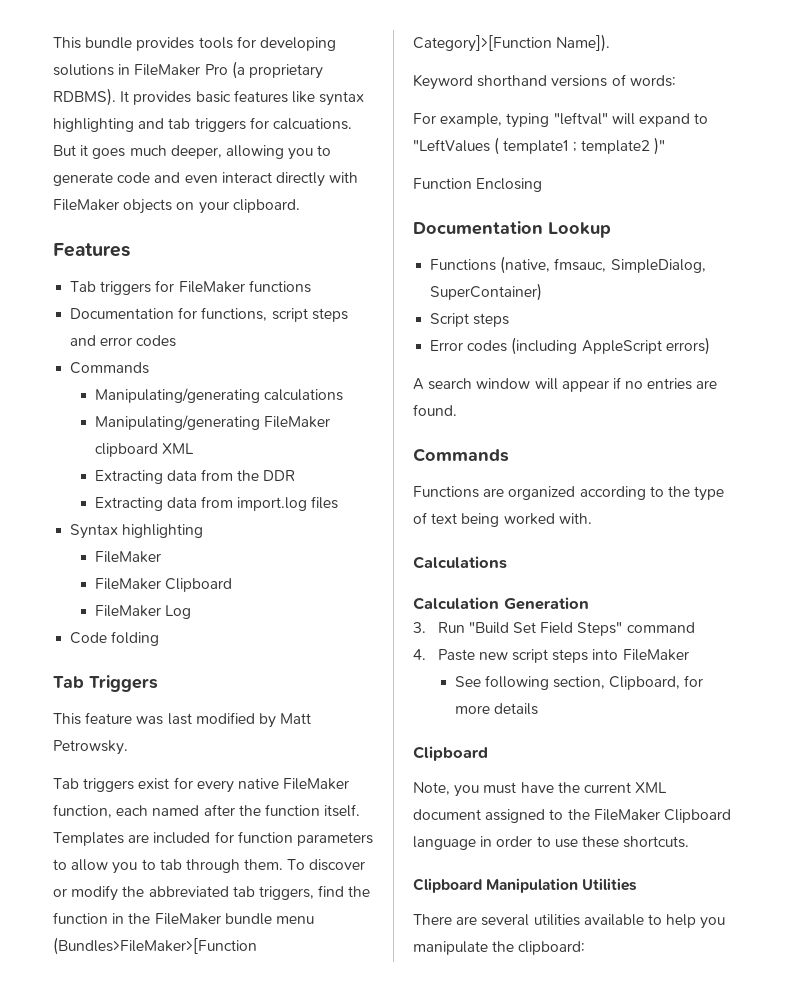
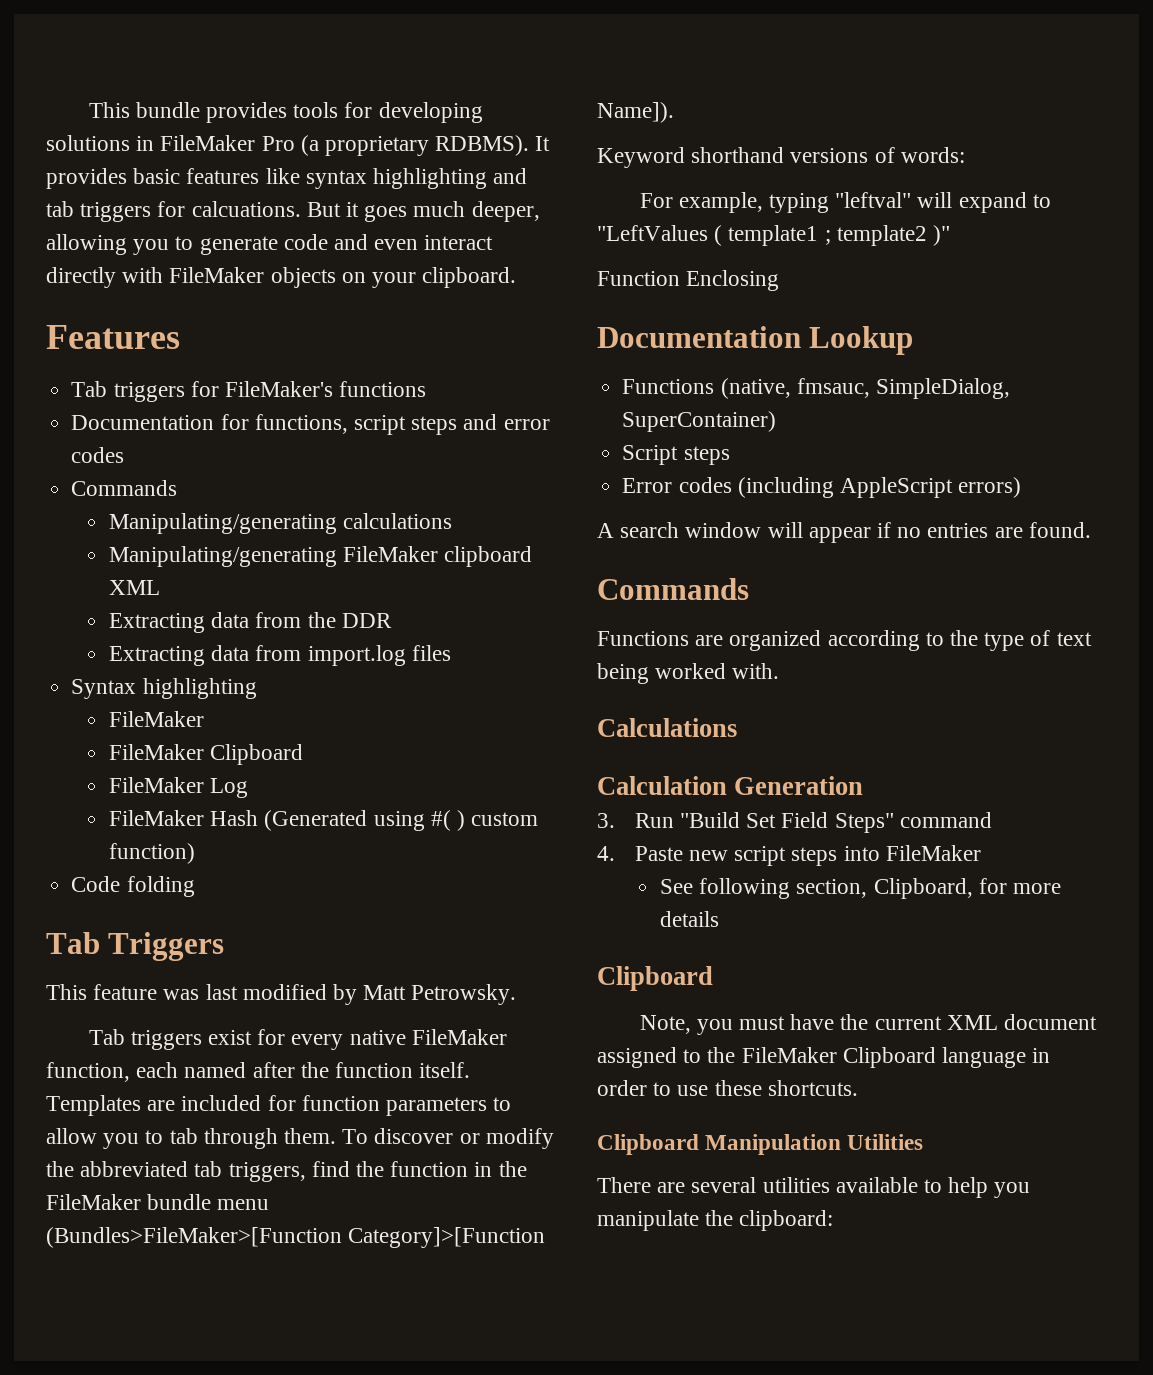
[178,281,245,293] FileMaker -> [224,381,333,397] FileMaker's
(191, 612) none -> [108,810,539,831] [108,843,195,864] // FileMaker Hash (Generated using #( ) custom function)

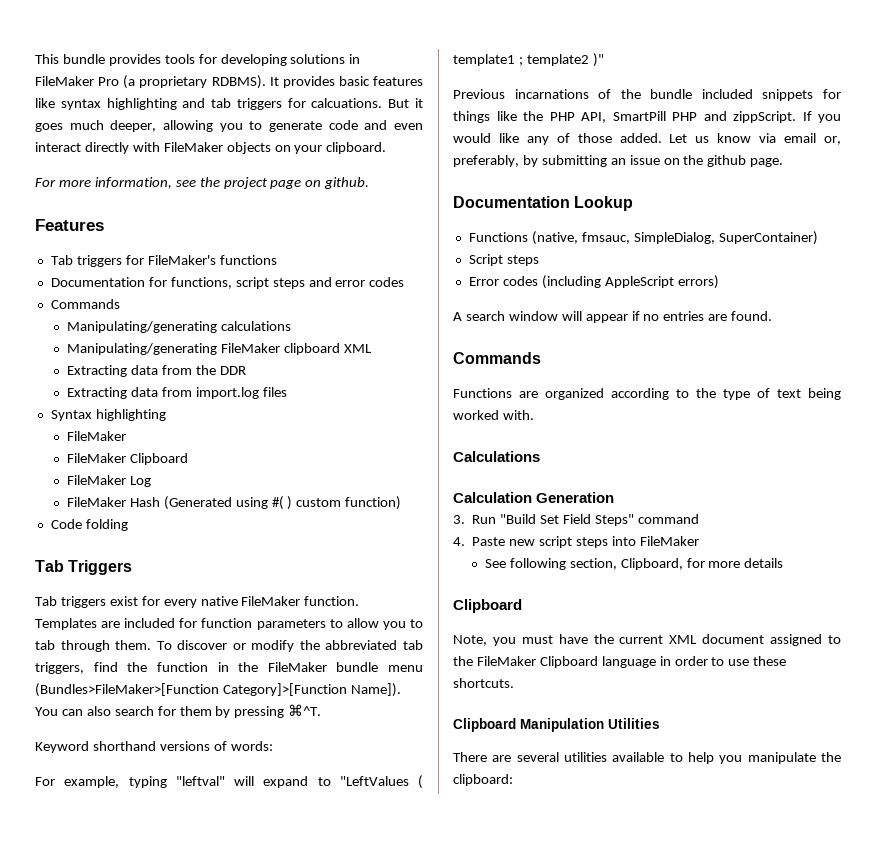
(517, 277) none -> [35,177,370,189] // For more information, see the project page on github.
[46,984,517,1005] // This feature was last modified by Matt Petrowsky. -> (133, 567) none
[46,1062,471,1082] function, each named after the function itself. -> [304,596,360,606] function.
(674, 112) none -> [35,704,322,718] You can also search for them by pressing ⌘^T.
[597,270,780,291] Function Enclosing -> [453,89,841,101] [453,111,841,123] [453,133,842,145] [453,155,784,167] Previous incarnations of the bundle included snippets for things like the PHP API, SmartPill PHP and zippScript. If you would like any of those added. Let us know via email or, preferably, by submitting an issue on the github page.

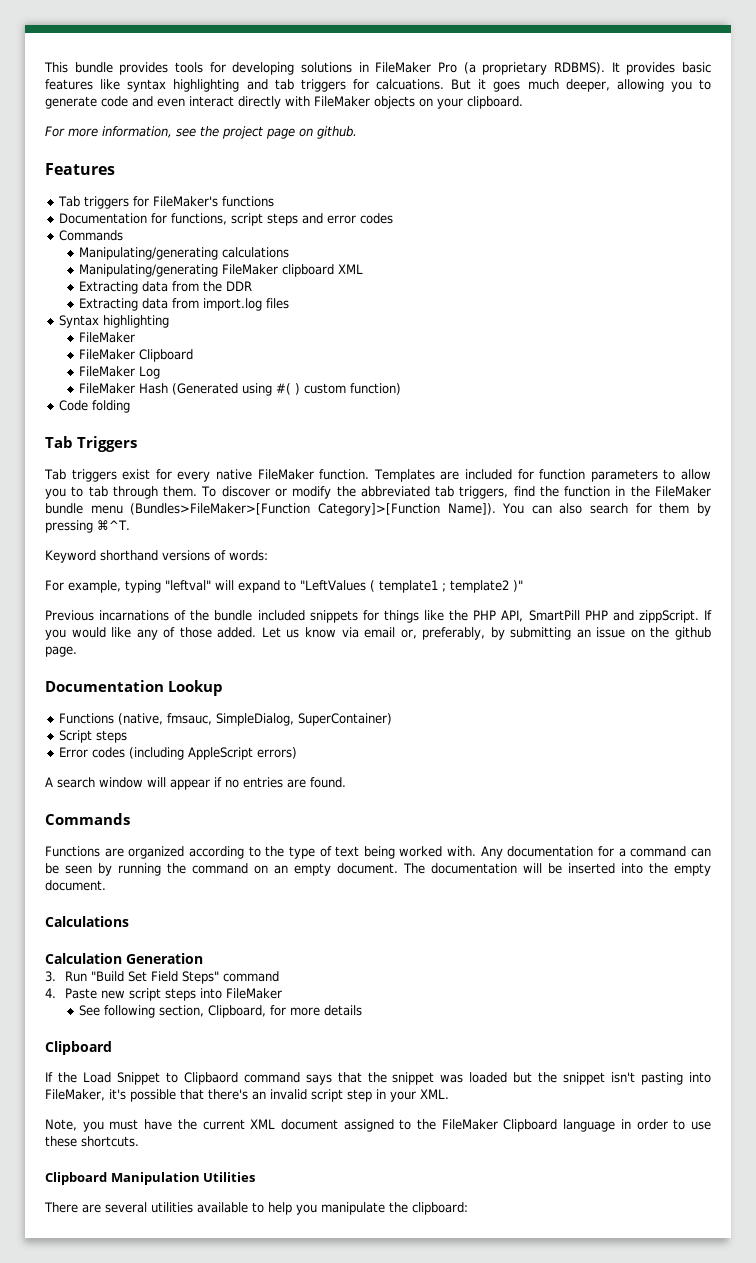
(534, 415) none -> [480,846,711,859] [45,863,711,876] [45,880,106,891] Any documentation for a command can be seen by running the command on an empty document. The documentation will be inserted into the empty document.
(522, 606) none -> [45,1072,712,1085] [45,1089,449,1102] // If the Load Snippet to Clipbaord command says that the snippet was loaded but the snippet isn't pasting into FileMaker, it's possible that there's an invalid script step in your XML.

